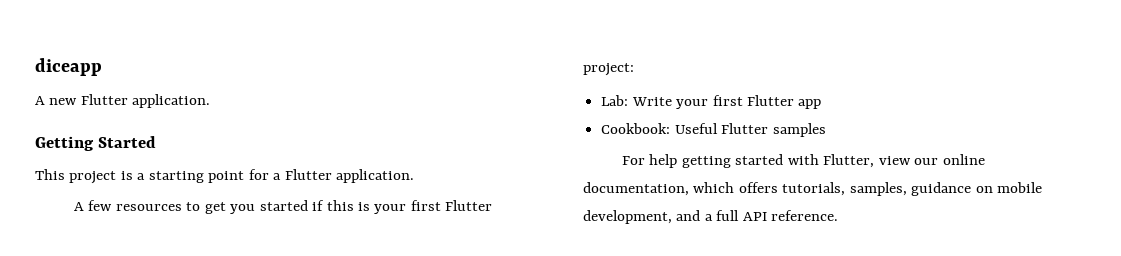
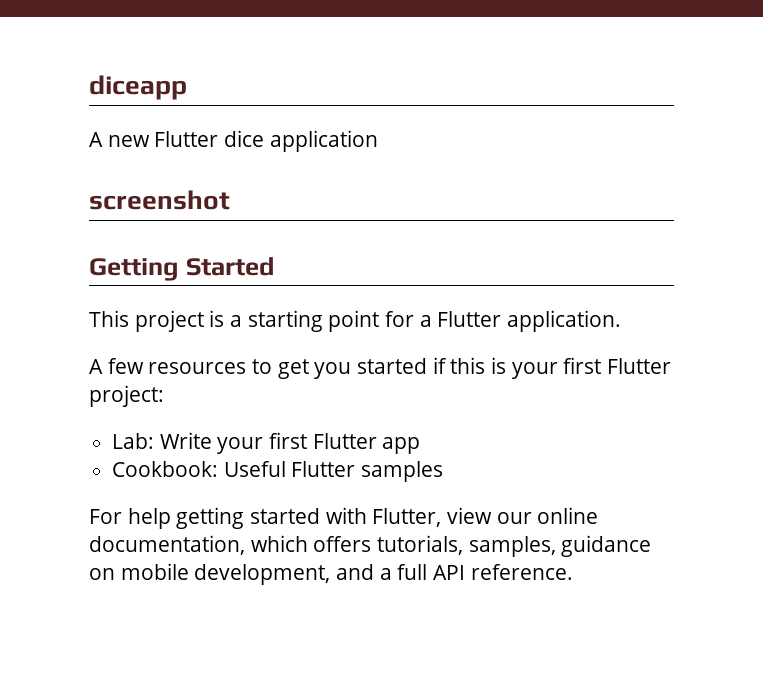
[132,94,211,108] application. -> [224,130,378,152] [89,190,230,210] dice application // screenshot

